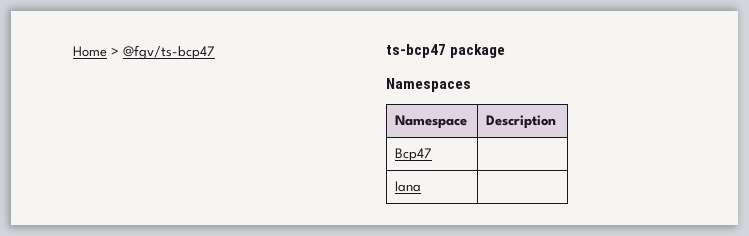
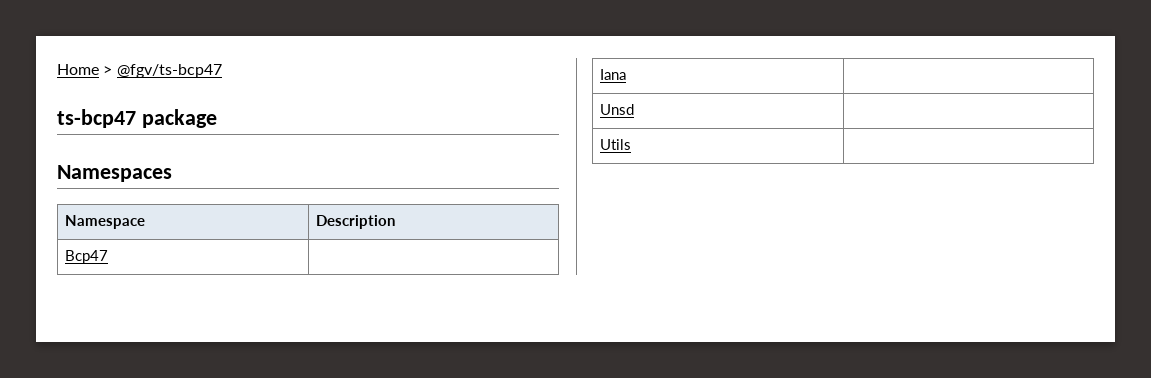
(422, 186) none -> [600,104,635,115] [600,139,632,150] // Unsd | // Utils |

